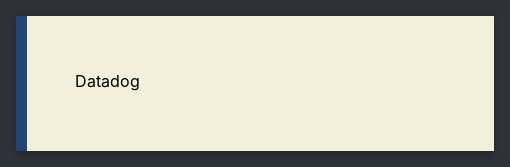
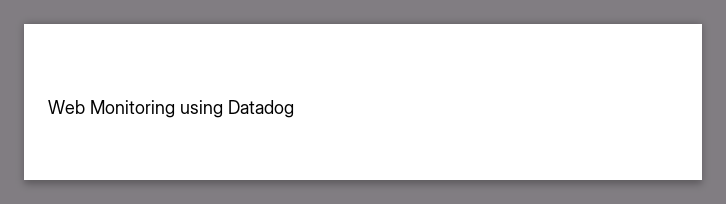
(75, 83) none -> [48,100,223,118] Web Monitoring using

